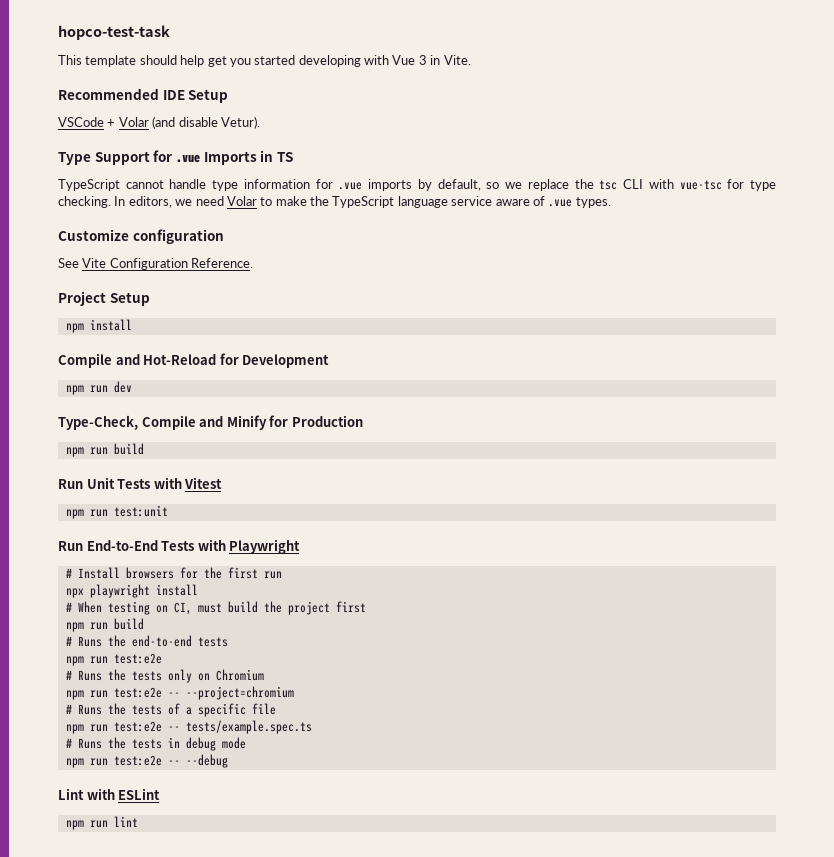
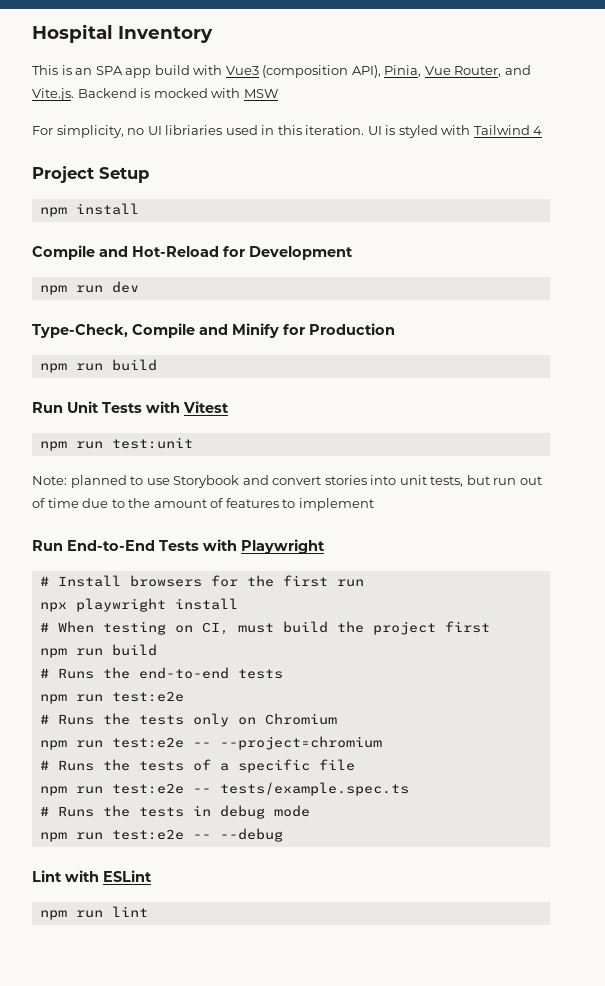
[58,25,170,40] hopco-test-task -> [32,24,213,43] Hospital Inventory
[85,55,471,67] [58,88,229,103] [58,116,260,129] [58,150,293,165] [58,179,776,191] [58,196,611,208] [58,229,224,244] [58,258,254,270] template should help get you started developing with Vue 3 in Vite. // Recommended IDE Setup // VSCode + Volar (and disable Vetur). // Type Support for .vue Imports in TS // TypeScript cannot handle type information for .vue imports by default, so we replace the tsc CLI with vue-tsc for type checking. In editors, we need Volar to make the TypeScript language service aware of .vue types. // Customize configuration // See Vite Configuration Reference. -> [61,65,531,78] [32,88,278,101] [32,125,543,138] is an SPA app build with Vue3 (composition API), Pinia, Vue Router, and Vite.js. Backend is mocked with MSW // For simplicity, no UI libriaries used in this iteration. UI is styled with Tailwind 4
(168, 511) none -> [32,475,542,488] [32,498,374,511] // Note: planned to use Storybook and convert stories into unit tests, but run out of time due to the amount of features to implement

